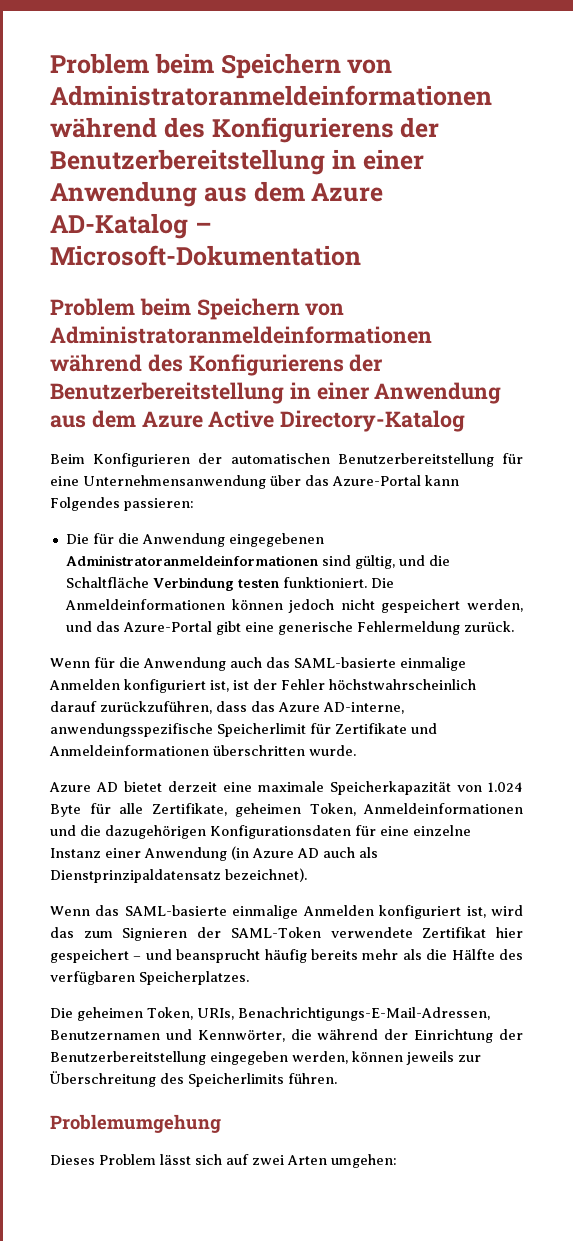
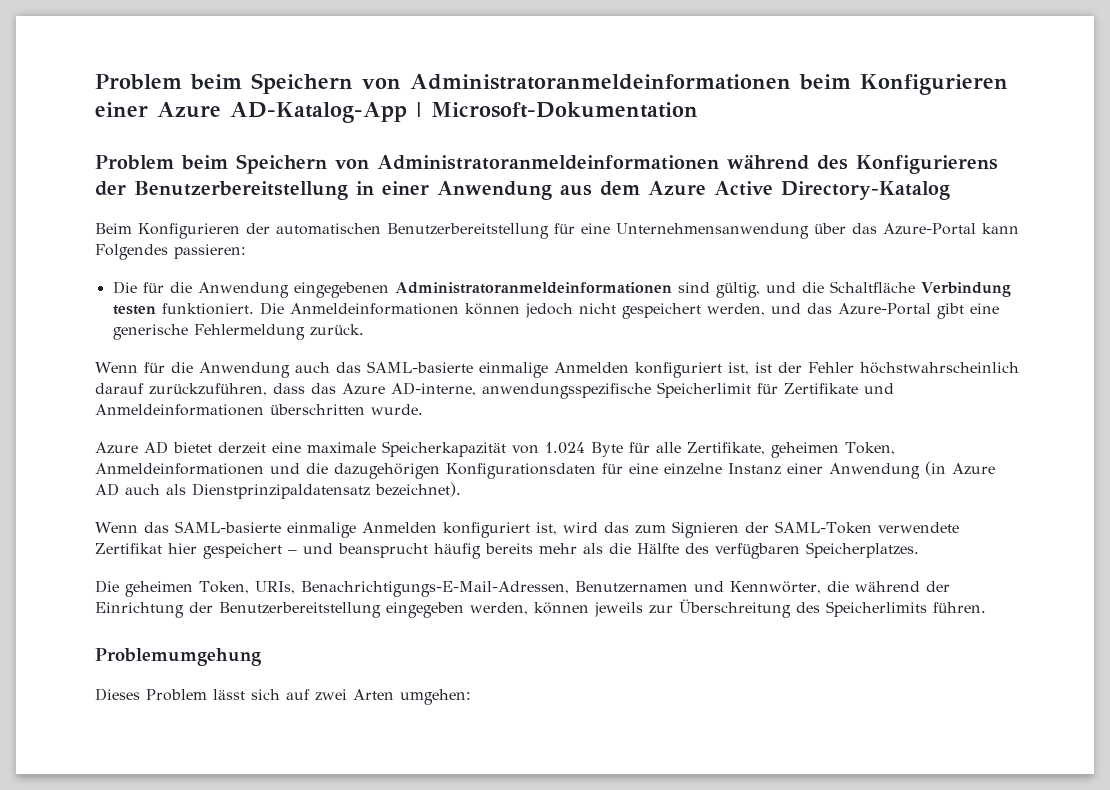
[50,53,393,79] [50,85,492,106] [50,117,440,143] [50,149,424,175] [50,181,384,207] [50,213,212,239] Problem beim Speichern von Administratoranmeldeinformationen während des Konfigurierens der Benutzerbereitstellung in einer Anwendung aus dem Azure AD-Katalog – -> [95,73,1008,95] [95,102,422,123] Problem beim Speichern von Administratoranmeldeinformationen beim Konfigurieren einer Azure AD-Katalog-App |

